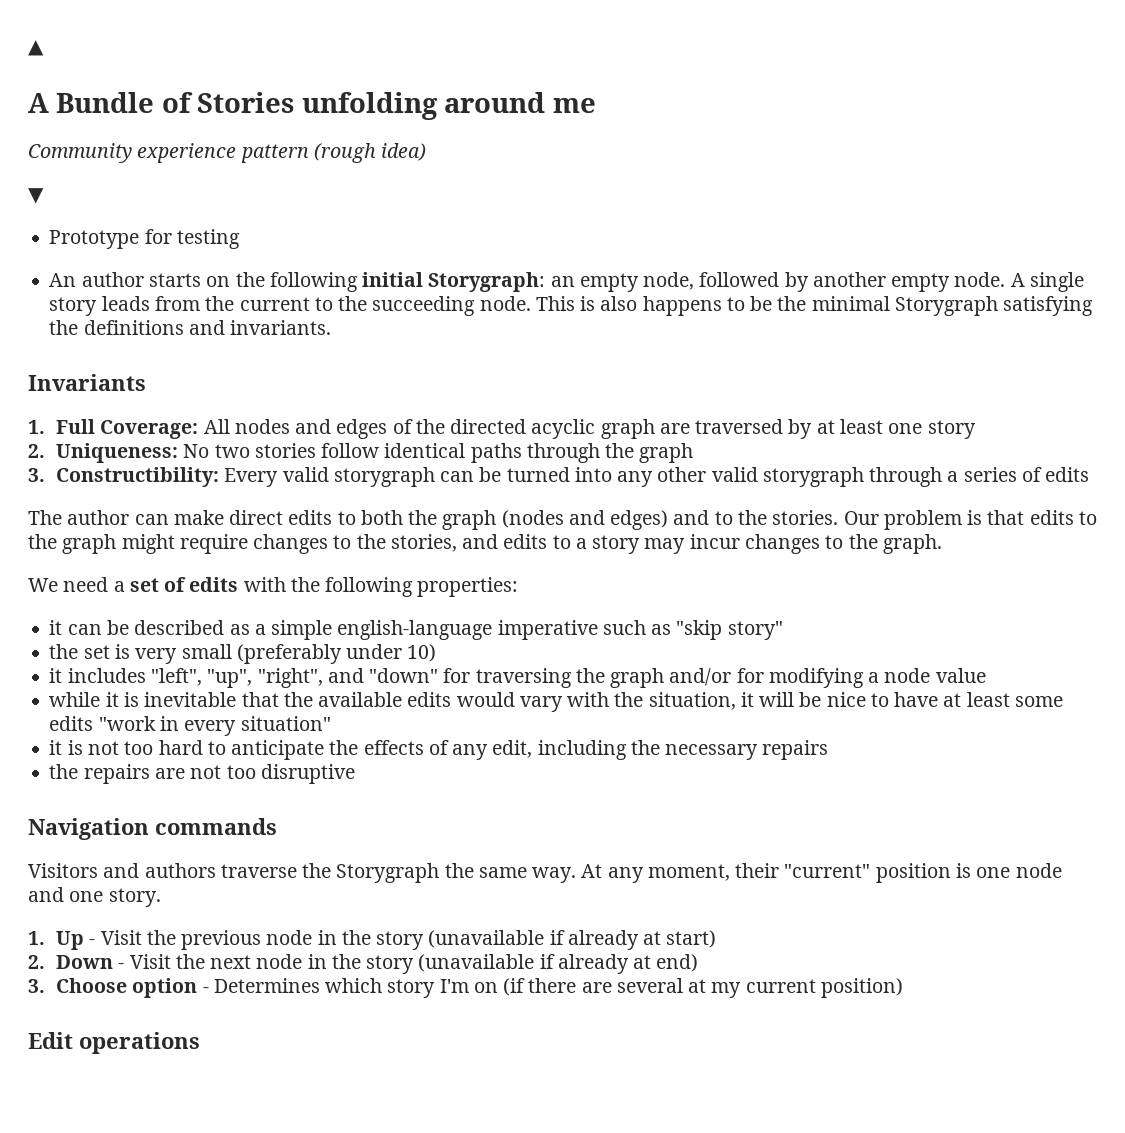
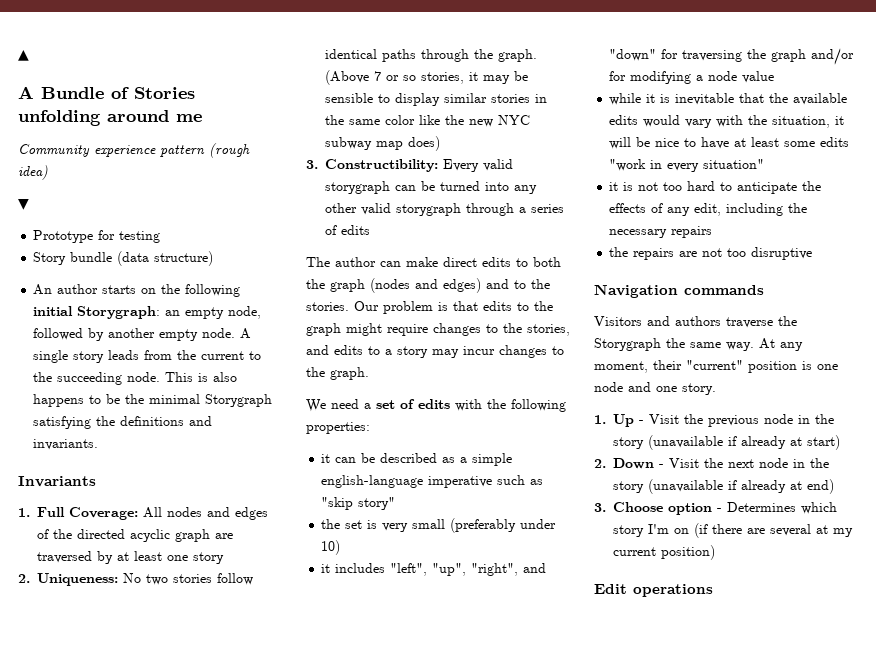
(240, 239) none -> [33,251,214,266] // Story bundle (data structure)
[639,443,694,463] graph -> [498,49,537,62] [325,70,528,85] [325,93,547,106] [325,115,530,127] [325,136,440,151] graph. (Above 7 or so stories, it may be sensible to display similar stories in the same color like the new NYC subway map does)

